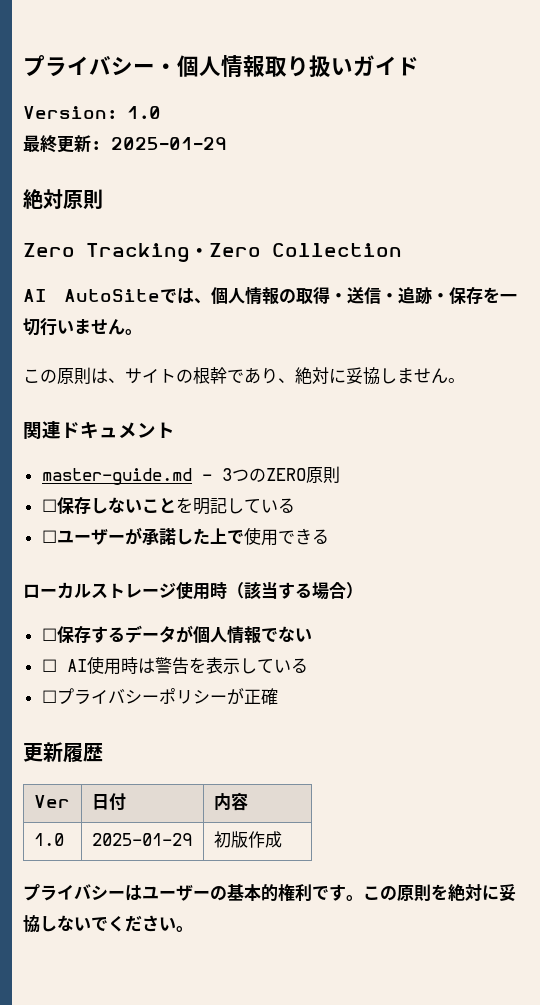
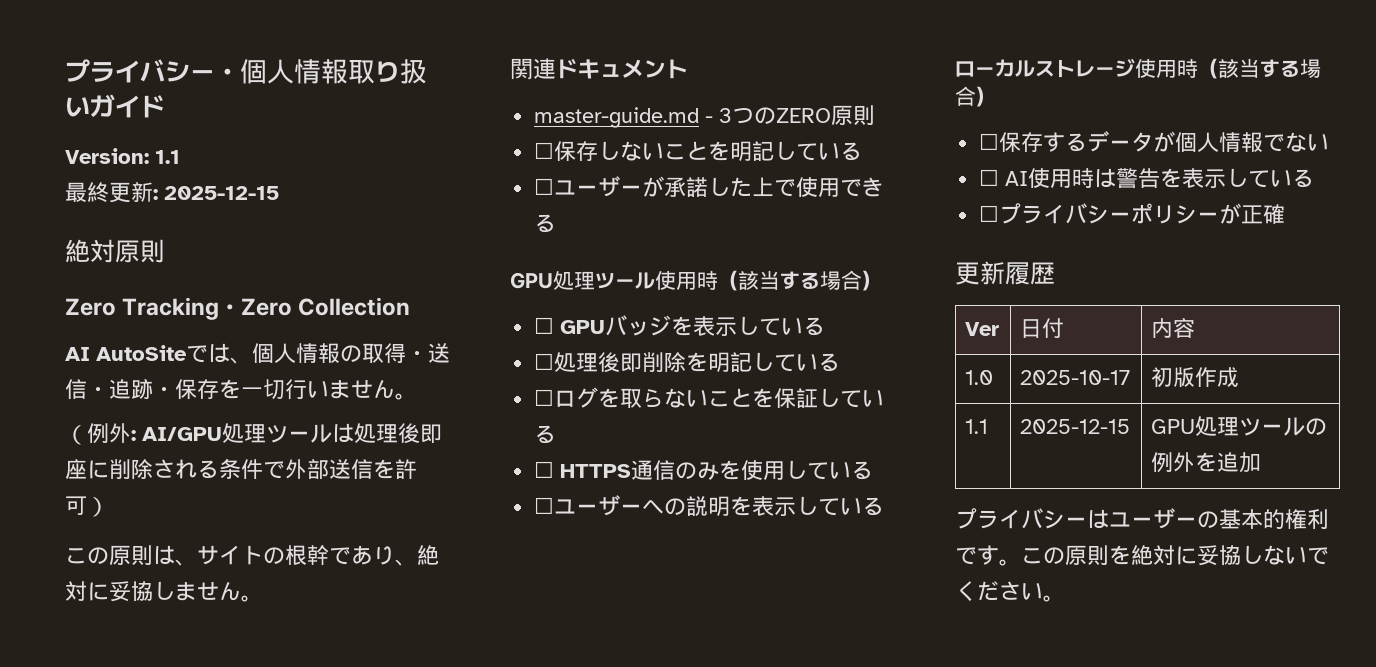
[127,106,161,119] 1.0 -> [155,150,180,164] 1.1
[111,137,227,150] 2025-01-29 -> [164,186,279,200] 2025-12-15
(142, 332) none -> [65,423,442,445] [65,459,417,480] [65,496,109,517] // （例外: AI/GPU処理ツールは処理後即座に削除される条件で外部送信を許可）
(329, 536) none -> [510,270,882,291] [534,315,826,336] [534,352,841,373] [534,387,885,408] [534,425,557,444] [534,460,874,480] [534,495,885,516] // GPU処理ツール使用時（該当する場合） // ☐ GPUバッジを表示している // ☐処理後即削除を明記している // ☐ログを取らないことを保証している // ☐ HTTPS通信のみを使用している // ☐ユーザーへの説明を表示している
[91,833,192,846] 2025-01-29 -> [1020,370,1131,385] 2025-10-17
(282, 839) none -> [965,419,989,434] [1020,419,1131,434] [1151,416,1328,436] [1151,452,1262,473] // 1.1 | 2025-12-15 | GPU処理ツールの例外を追加

